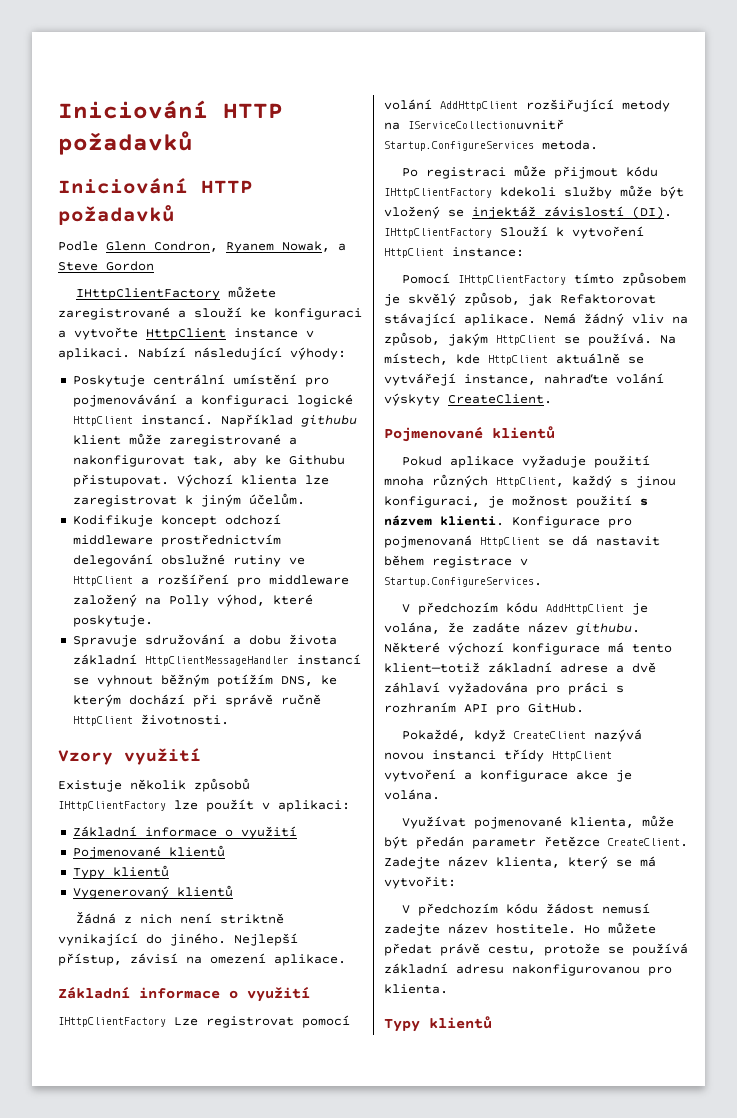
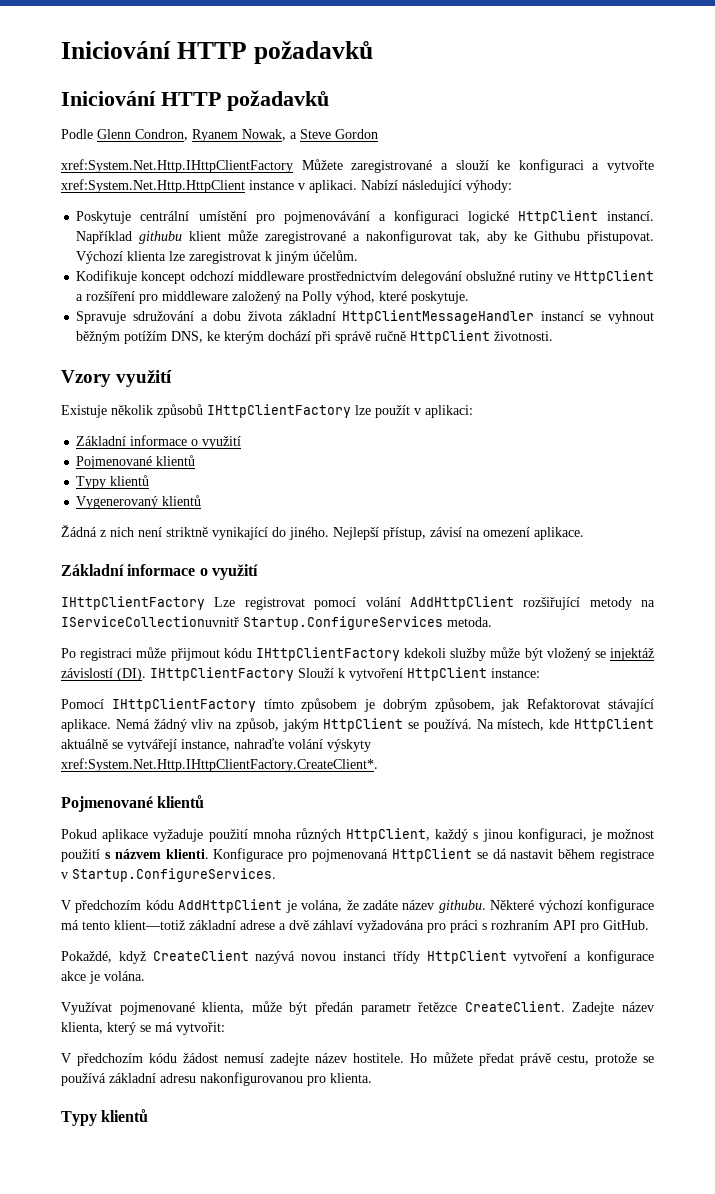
[75,286,276,300] IHttpClientFactory můžete -> [61,159,343,173] xref:System.Net.Http.IHttpClientFactory Můžete
[146,328,226,340] HttpClient -> [61,179,245,193] xref:System.Net.Http.HttpClient
[408,292,520,306] skvělý způsob, -> [382,698,495,712] dobrým způsobem,
[448,394,552,404] CreateClient. -> [61,758,378,772] xref:System.Net.Http.IHttpClientFactory.CreateClient*.

